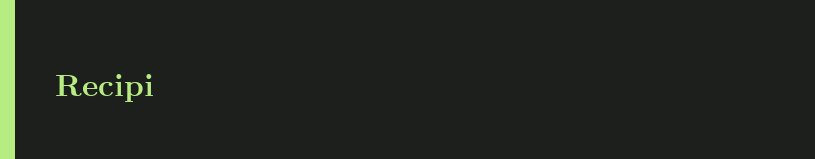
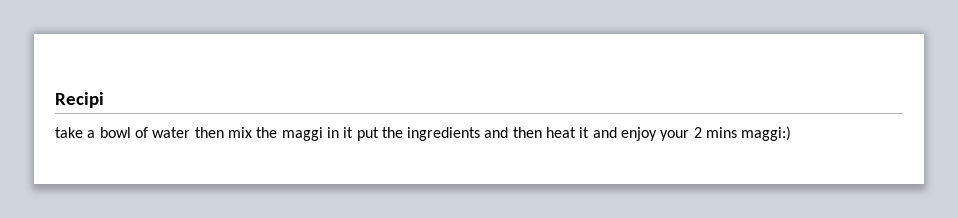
(154, 88) none -> [55,126,792,141] // take a bowl of water then mix the maggi in it put the ingredients and then heat it and enjoy your 2 mins maggi:)

